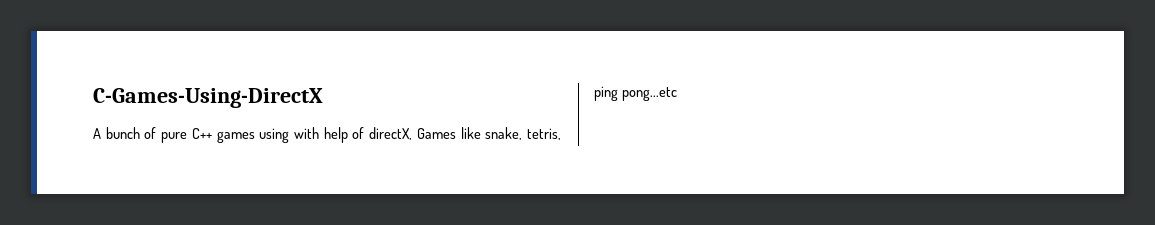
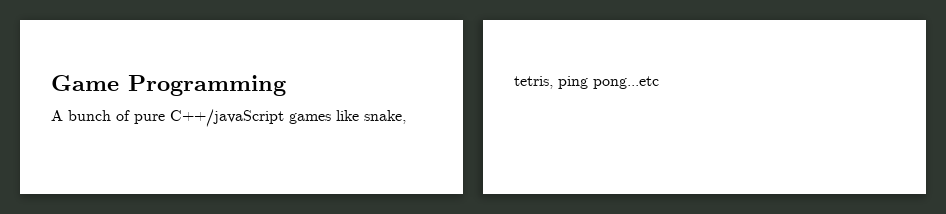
[93,88,323,108] C-Games-Using-DirectX -> [51,75,286,96] Game Programming
[191,127,456,143] C++ games using with help of directX, Games -> [170,109,331,127] C++/javaScript games

